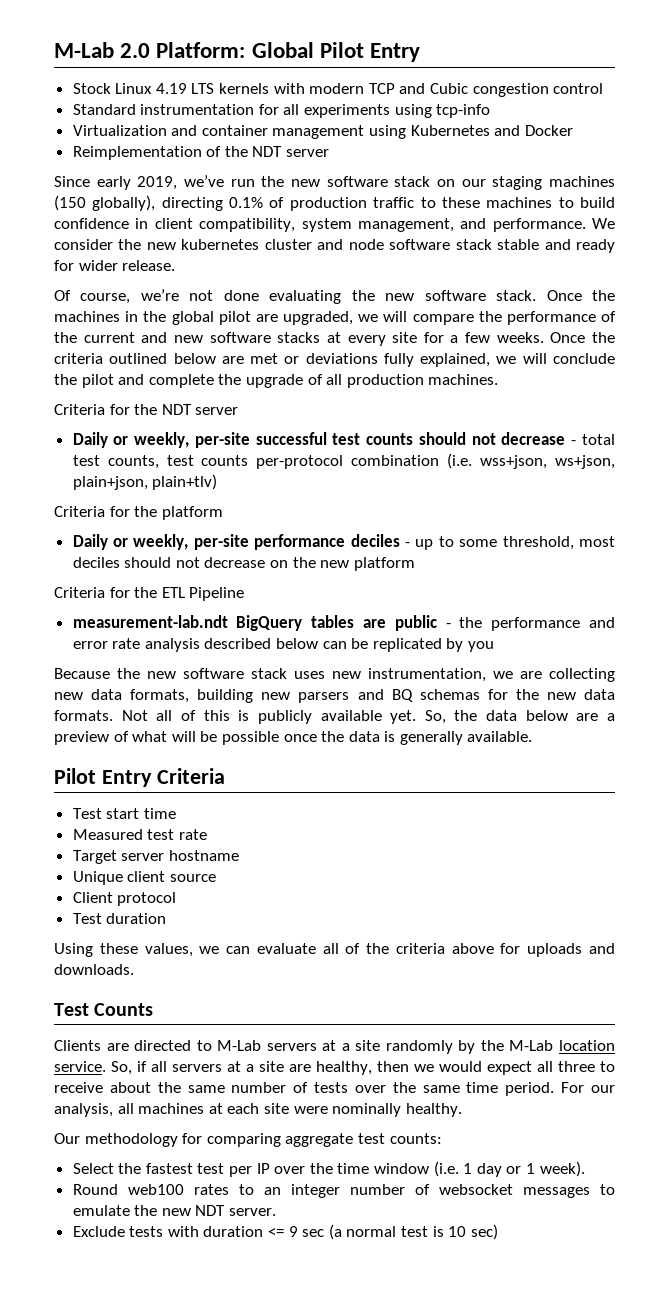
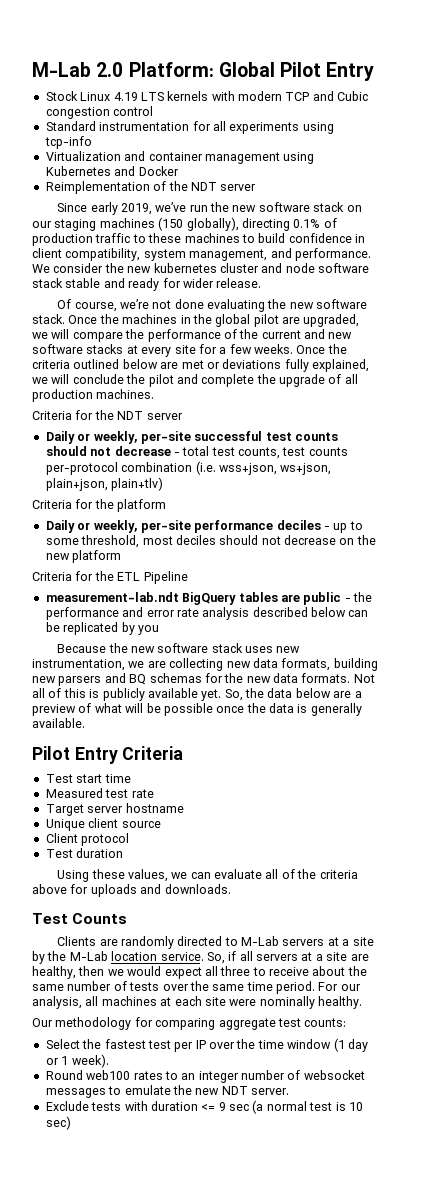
(129, 1047) none -> [120,936,174,949] randomly
[385,1040,453,1054] randomly -> (374, 941) none
[433,1161,473,1177] (i.e. 1 -> [333,1038,345,1052] (1

